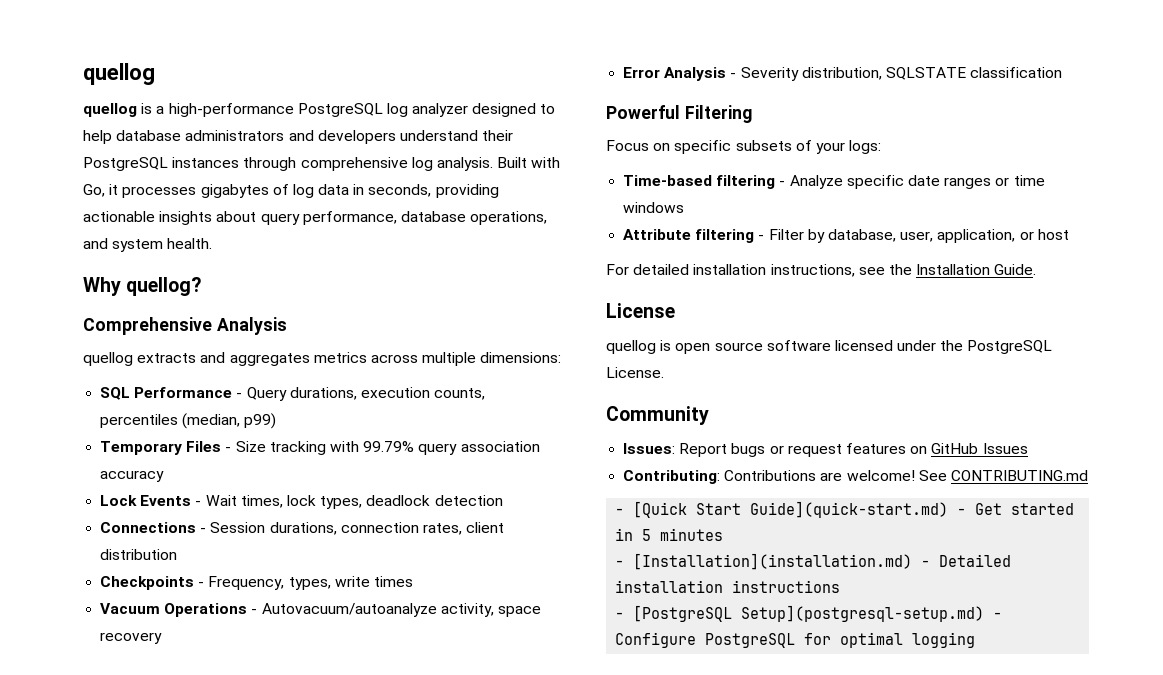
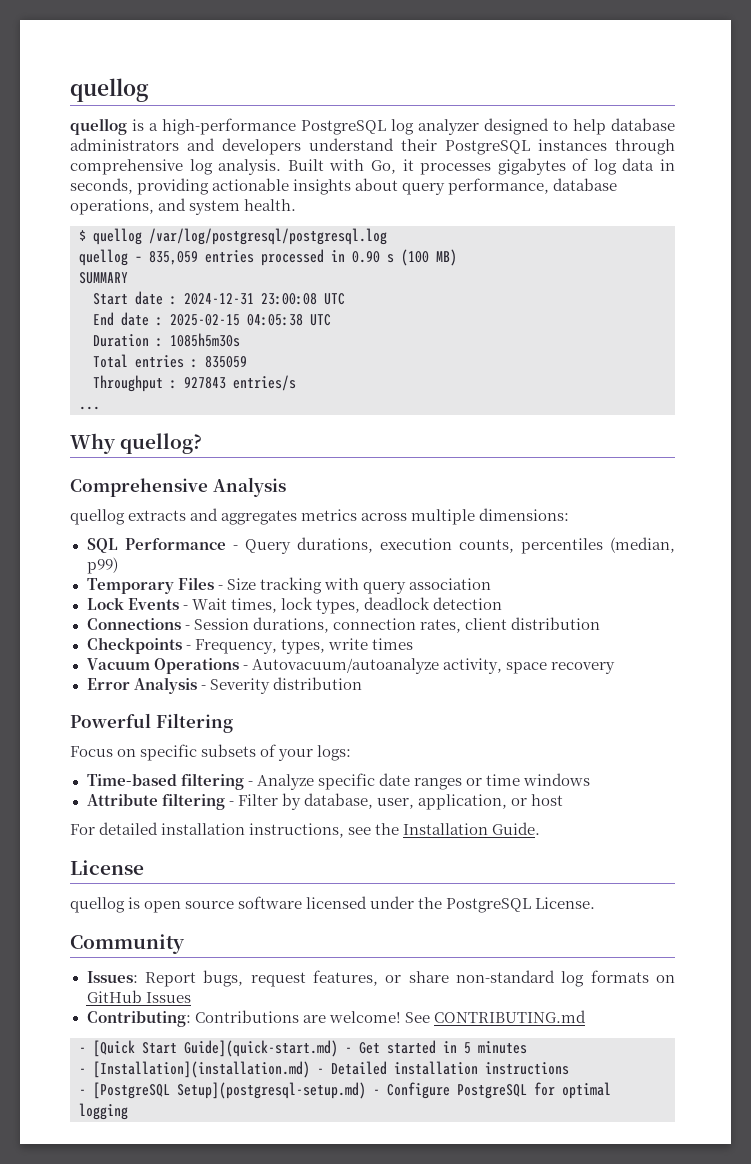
(213, 243) none -> [79,228,387,245] [79,249,457,266] [79,272,128,284] [93,291,345,305] [93,312,331,326] [93,333,240,347] [93,354,247,368] [93,375,296,392] [79,406,100,410] // $ quellog /var/log/postgresql/postgresql.log // quellog – 835,059 entries processed in 0.90 s (100 MB) // SUMMARY // Start date : 2024-12-31 23:00:08 UTC // End date : 2025-02-15 04:05:38 UTC // Duration : 1085h5m30s // Total entries : 835059 // Throughput : 927843 entries/s // ...
[363,441,415,452] 99.79% -> (359, 584) none
[100,470,165,482] accuracy -> (491, 584) none
[801,67,1063,80] distribution, SQLSTATE classification -> [272,677,362,690] distribution
[731,443,906,457] bugs or request features -> [203,970,649,987] bugs, request features, or share non-standard log formats

